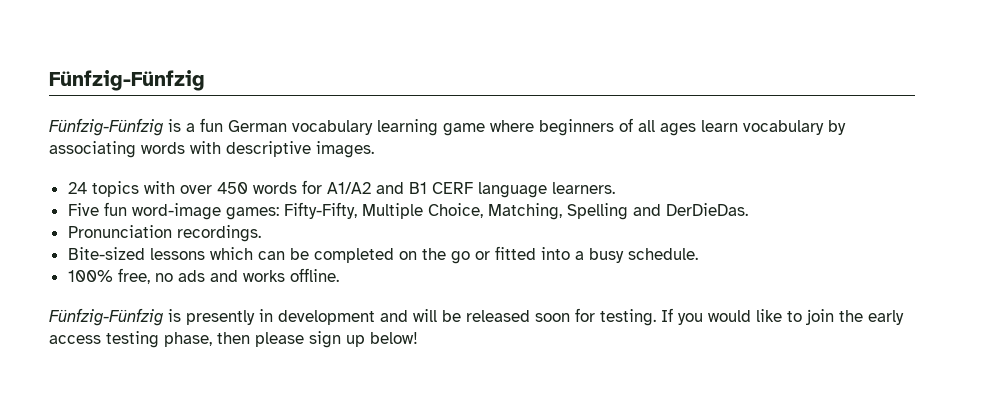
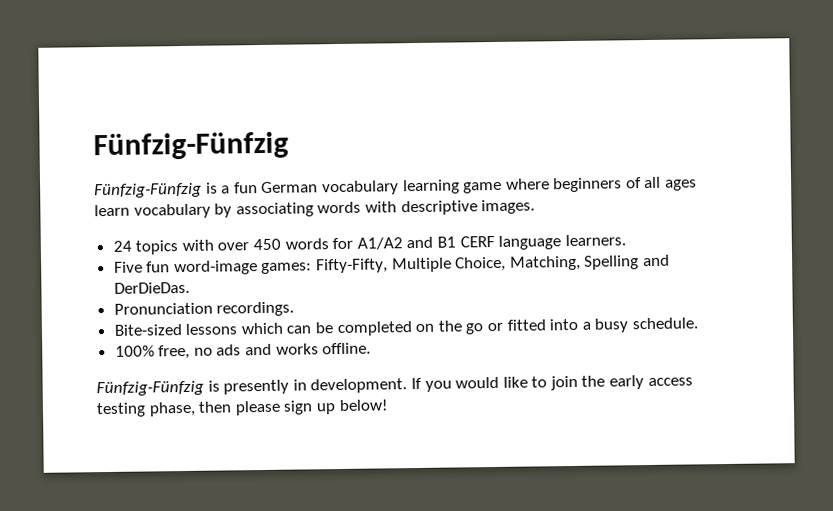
[278,308,656,326] development and will be released soon for testing. -> [310,378,408,394] development.

